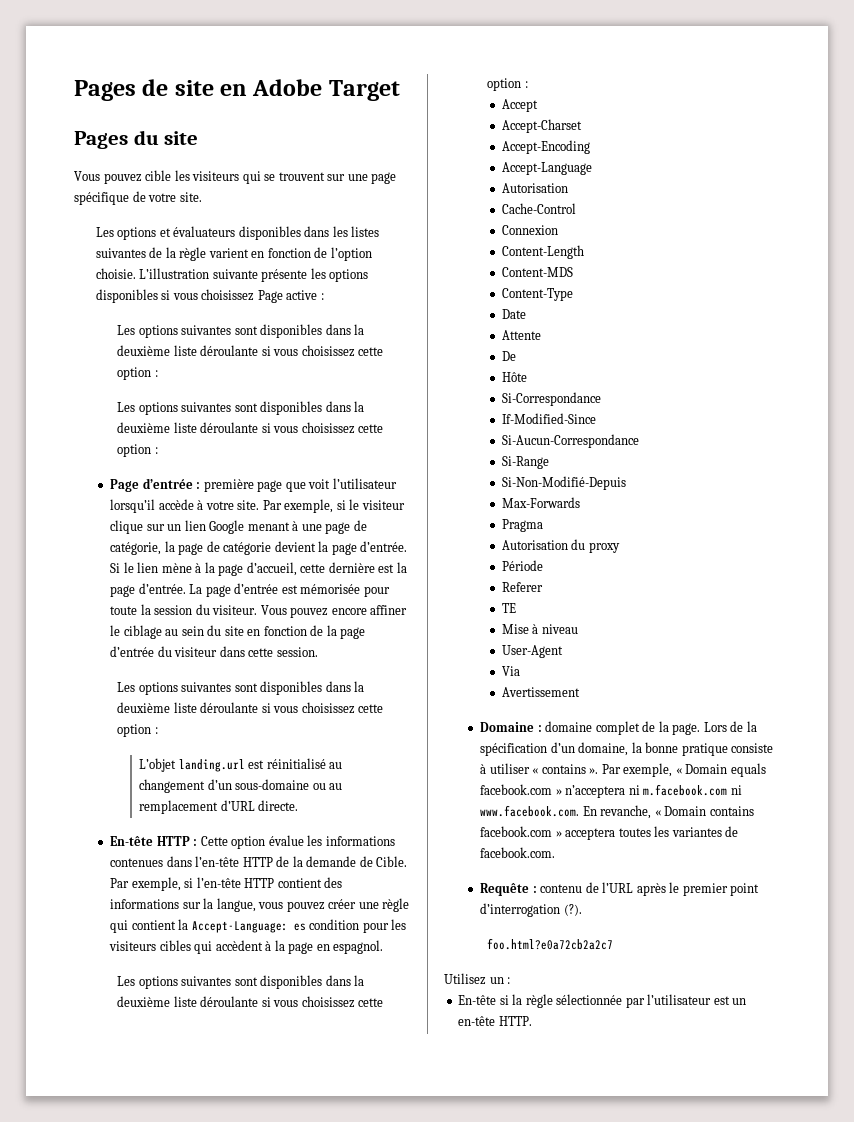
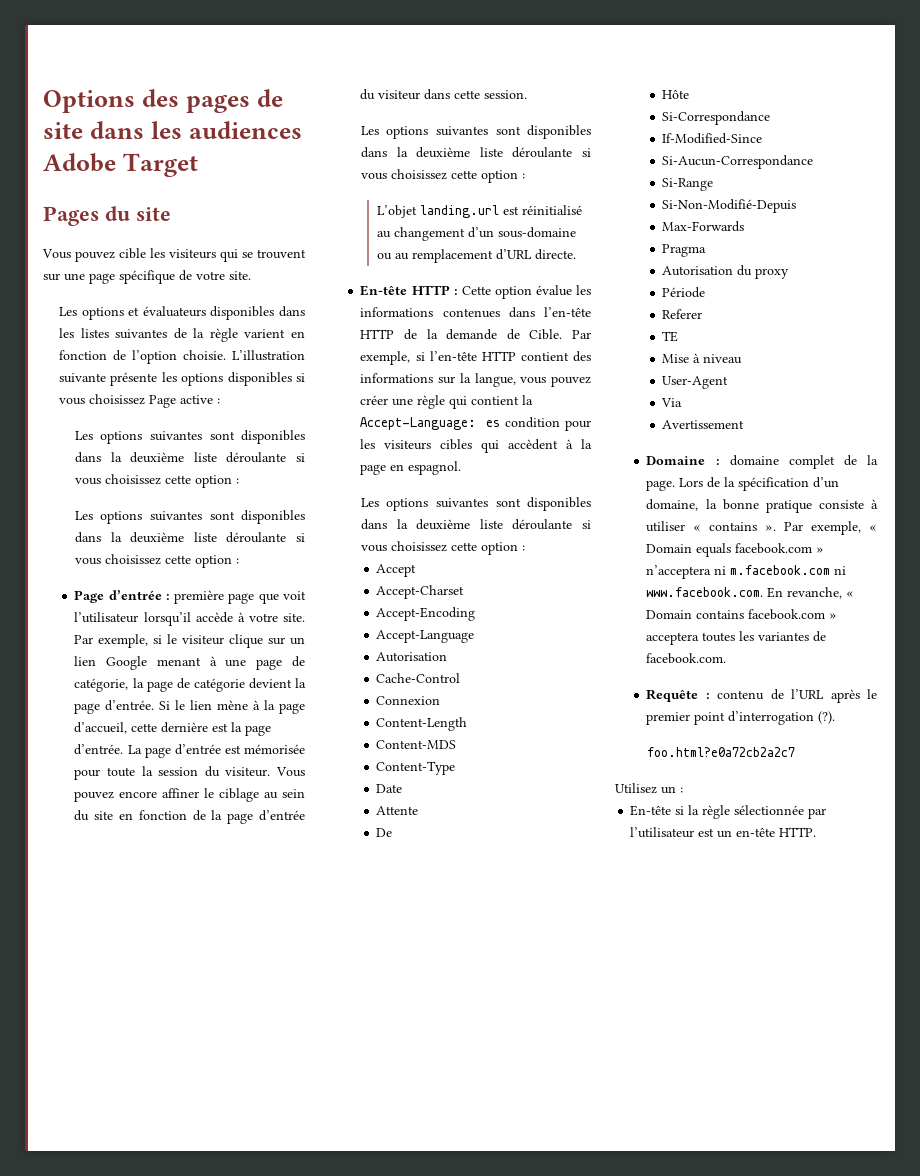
[74,79,248,101] Pages de site en -> [43,89,283,113] [43,121,302,139] Options des pages de site dans les audiences

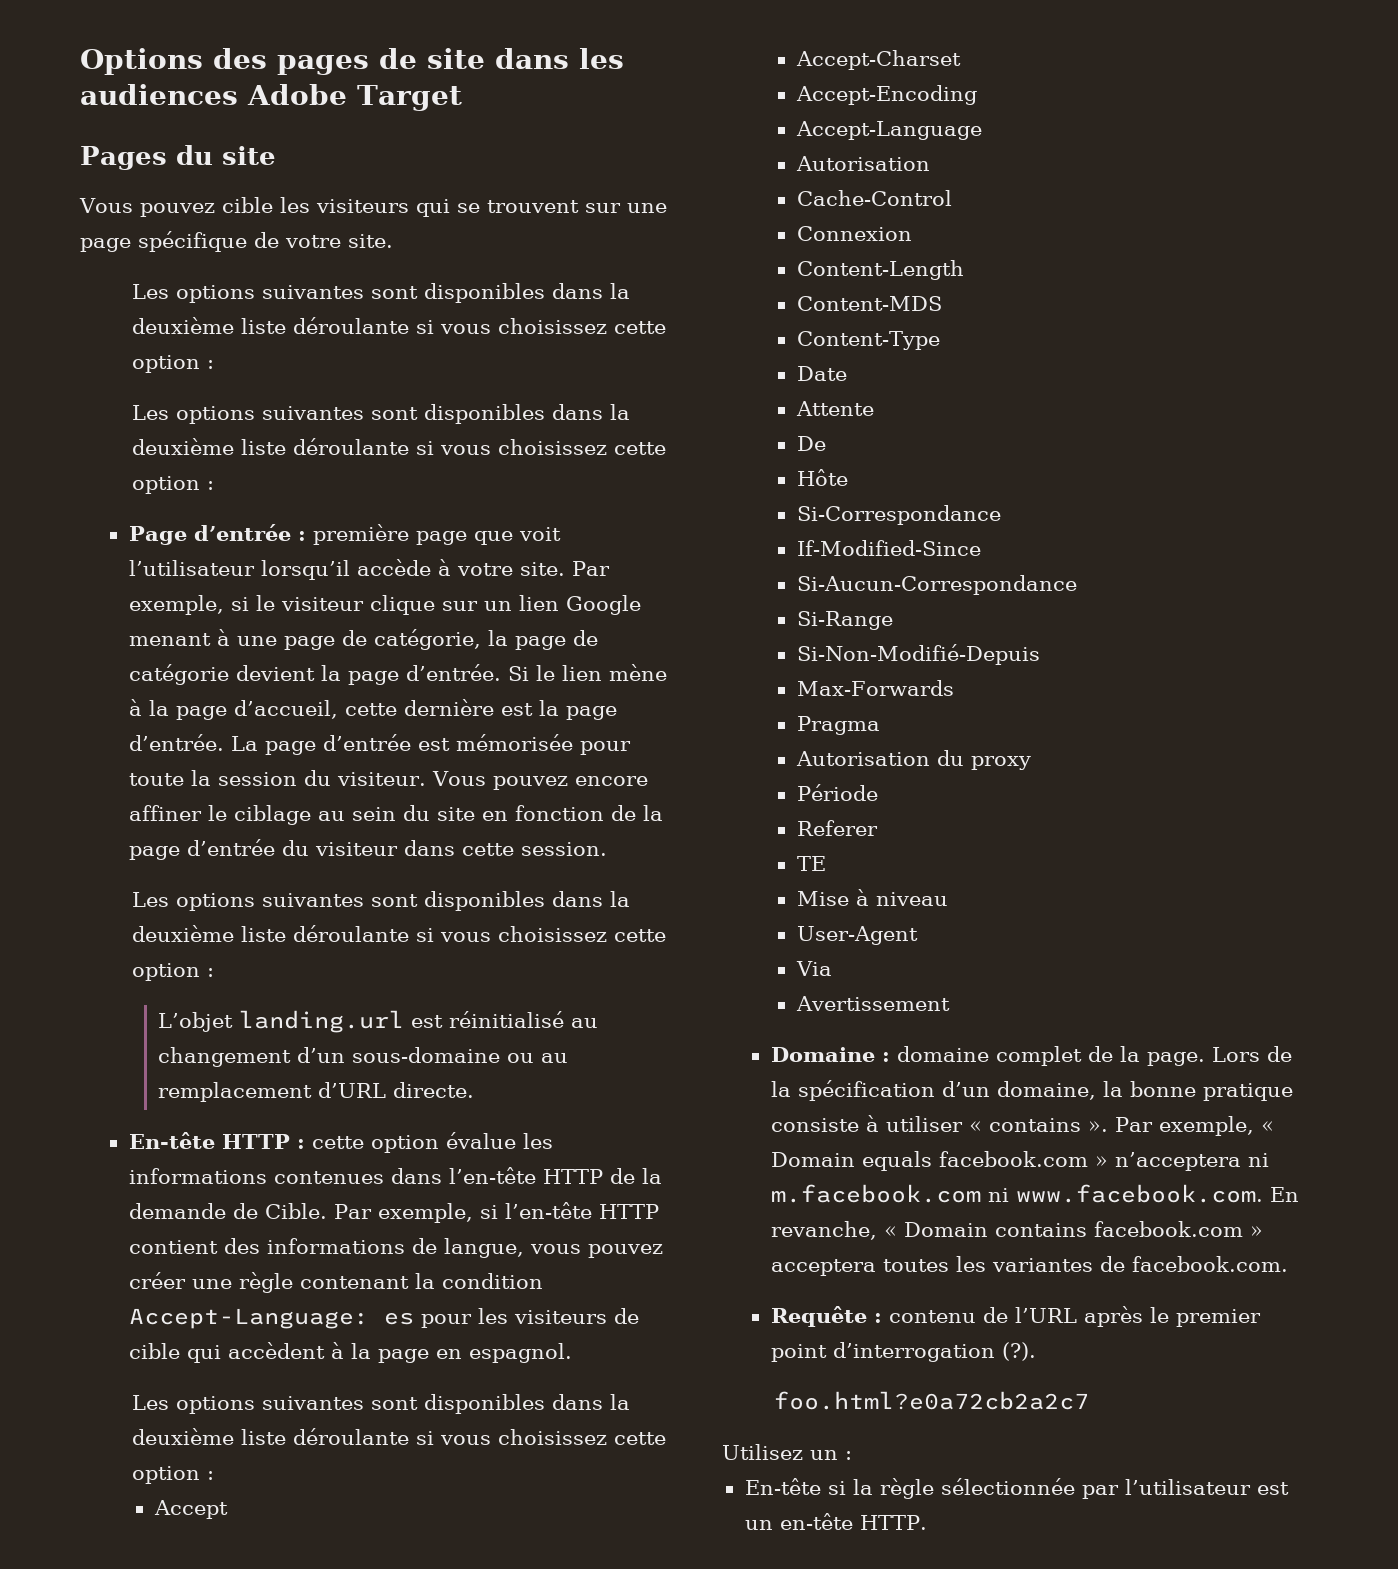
[58,306,305,320] [58,328,305,342] [58,350,305,364] [58,372,305,386] [58,394,220,408] // Les options et évaluateurs disponibles dans les listes suivantes de la règle varient en fonction de l’option choisie. L’illustration suivante présente les options disponibles si vous choisissez Page active : -> (393, 241) none
[461,286,491,295] Cette -> [311,1136,364,1149] cette
[438,373,471,384] sur la -> [411,1238,437,1254] de
[449,395,534,409] qui contient la -> [299,1273,543,1289] contenant la condition
[504,417,560,428] condition -> (414, 1318) none
[440,439,473,450] cibles -> [613,1308,639,1324] [128,1343,180,1359] de cible

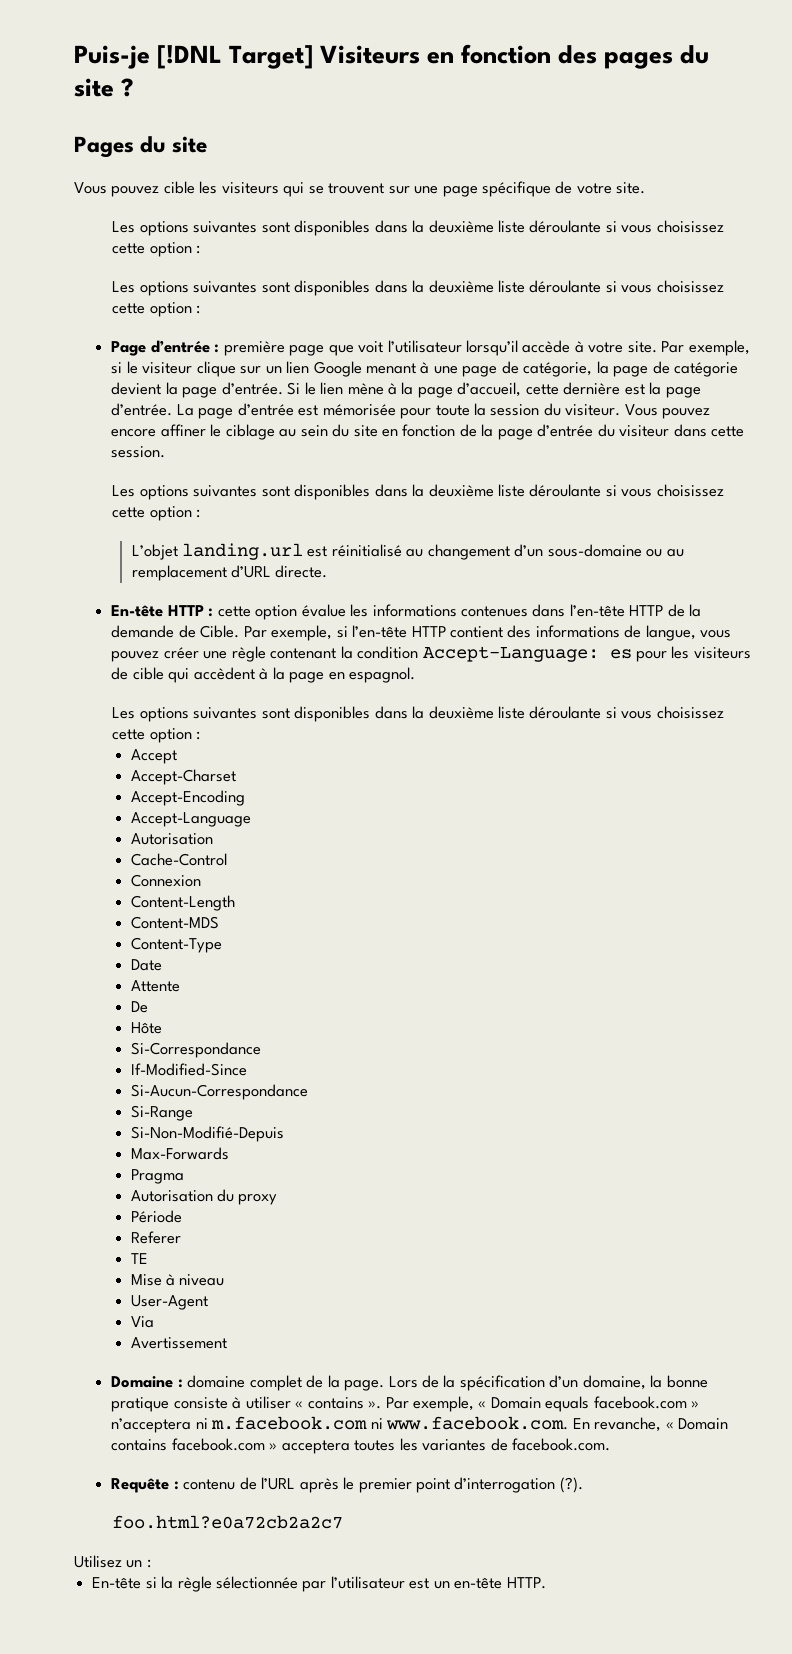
[80,48,624,75] [80,84,462,111] Options des pages de site dans les audiences Adobe Target -> [74,44,710,69] [74,78,135,97] Puis-je [!DNL Target] Visiteurs en fonction des pages du site ?

